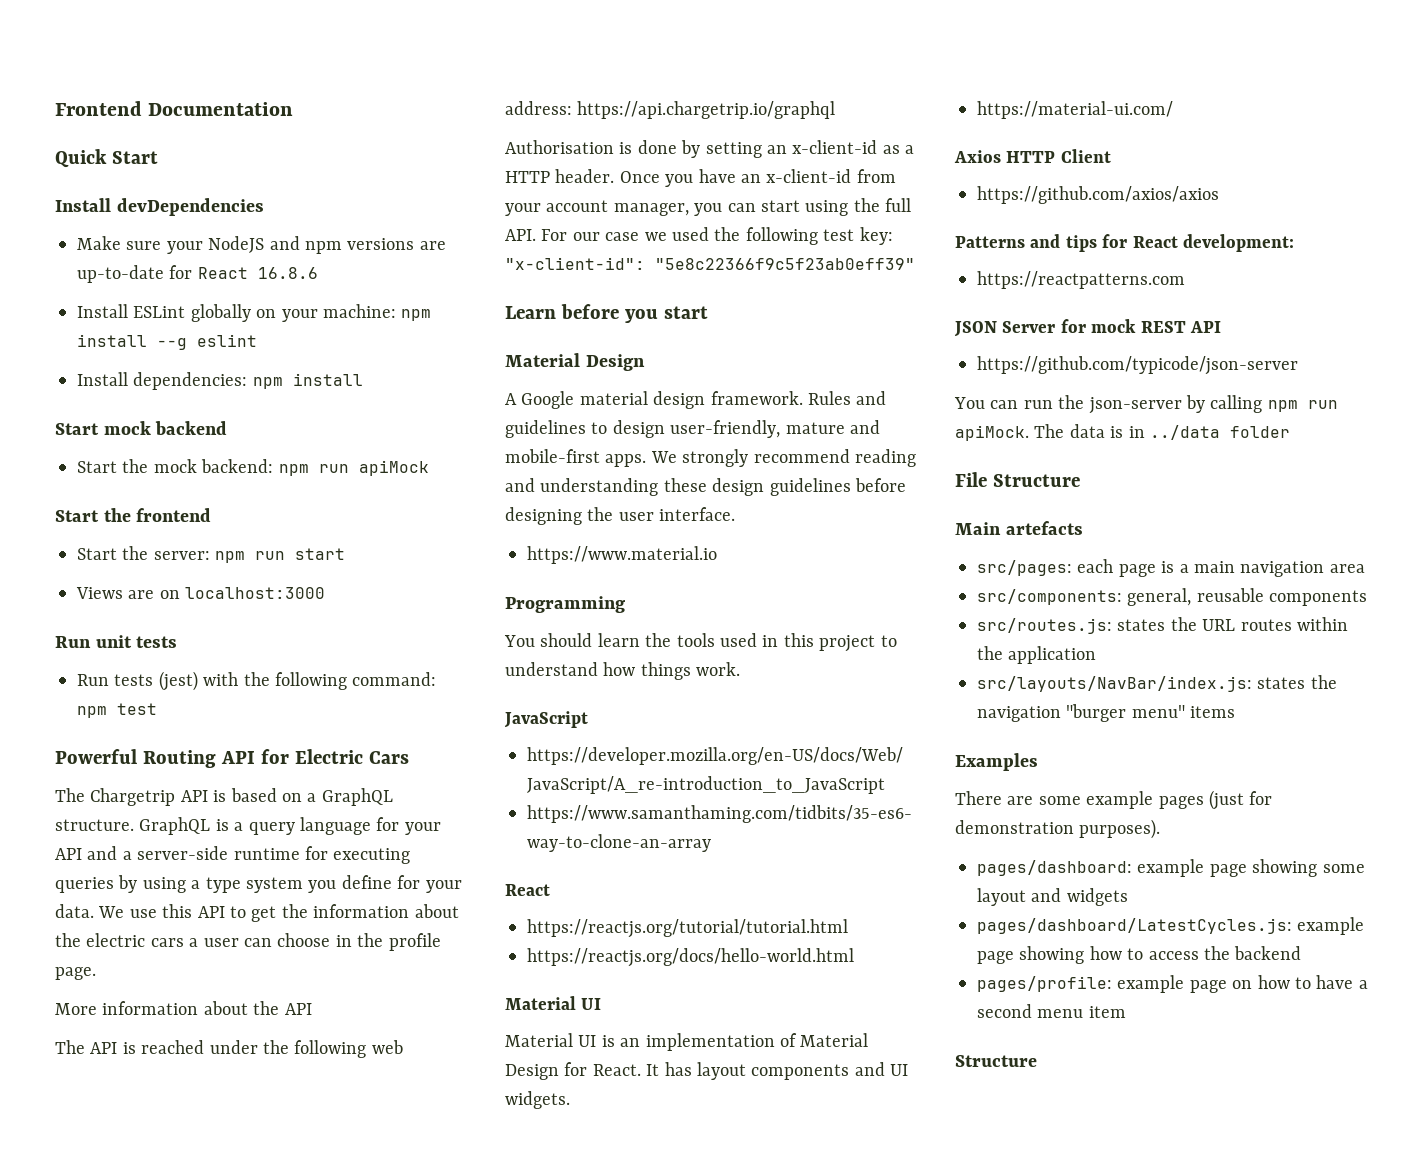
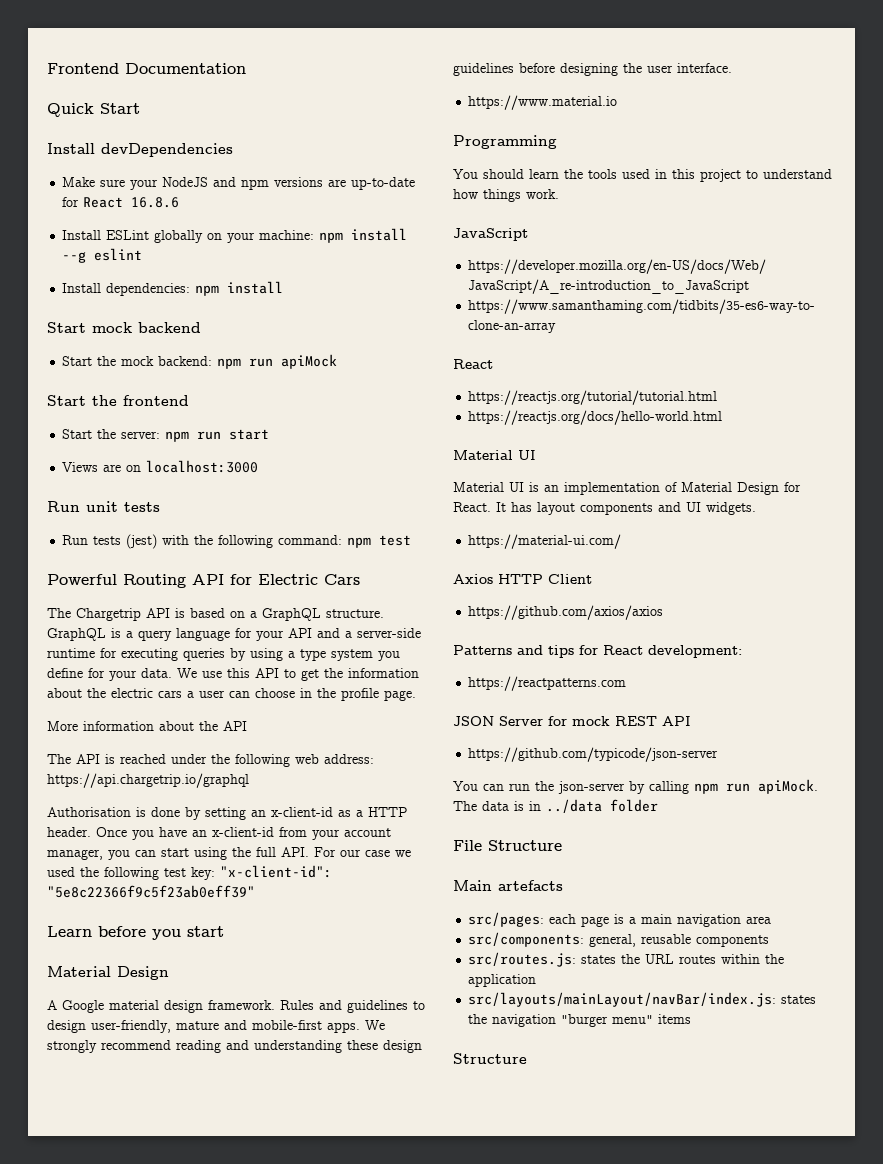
[977,676,1252,692] src/layouts/NavBar/index.js: -> [468,992,777,1007] src/layouts/mainLayout/navBar/index.js:
[955,753,1038,771] [955,790,1273,810] [955,819,1161,839] [977,859,1365,877] [977,888,1128,906] [977,917,1365,935] [977,946,1302,964] [977,975,1368,993] [977,1004,1126,1018] // Examples // There are some example pages (just for demonstration purposes). // pages/dashboard: example page showing some layout and widgets // pages/dashboard/LatestCycles.js: example page showing how to access the backend // pages/profile: example page on how to have a second menu item -> (692, 1019) none

